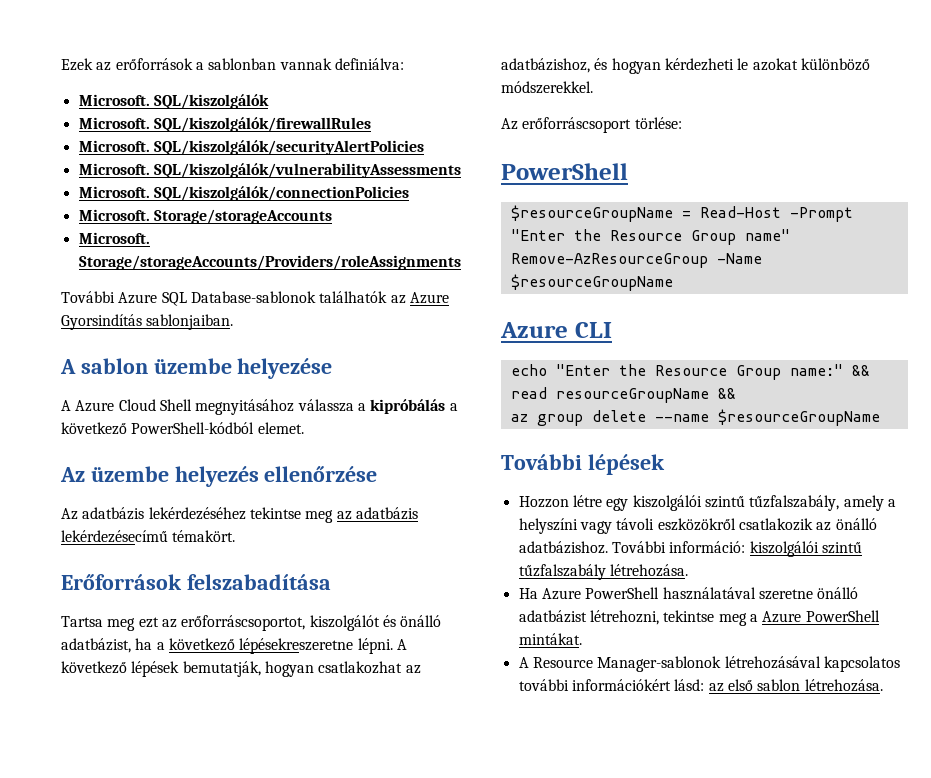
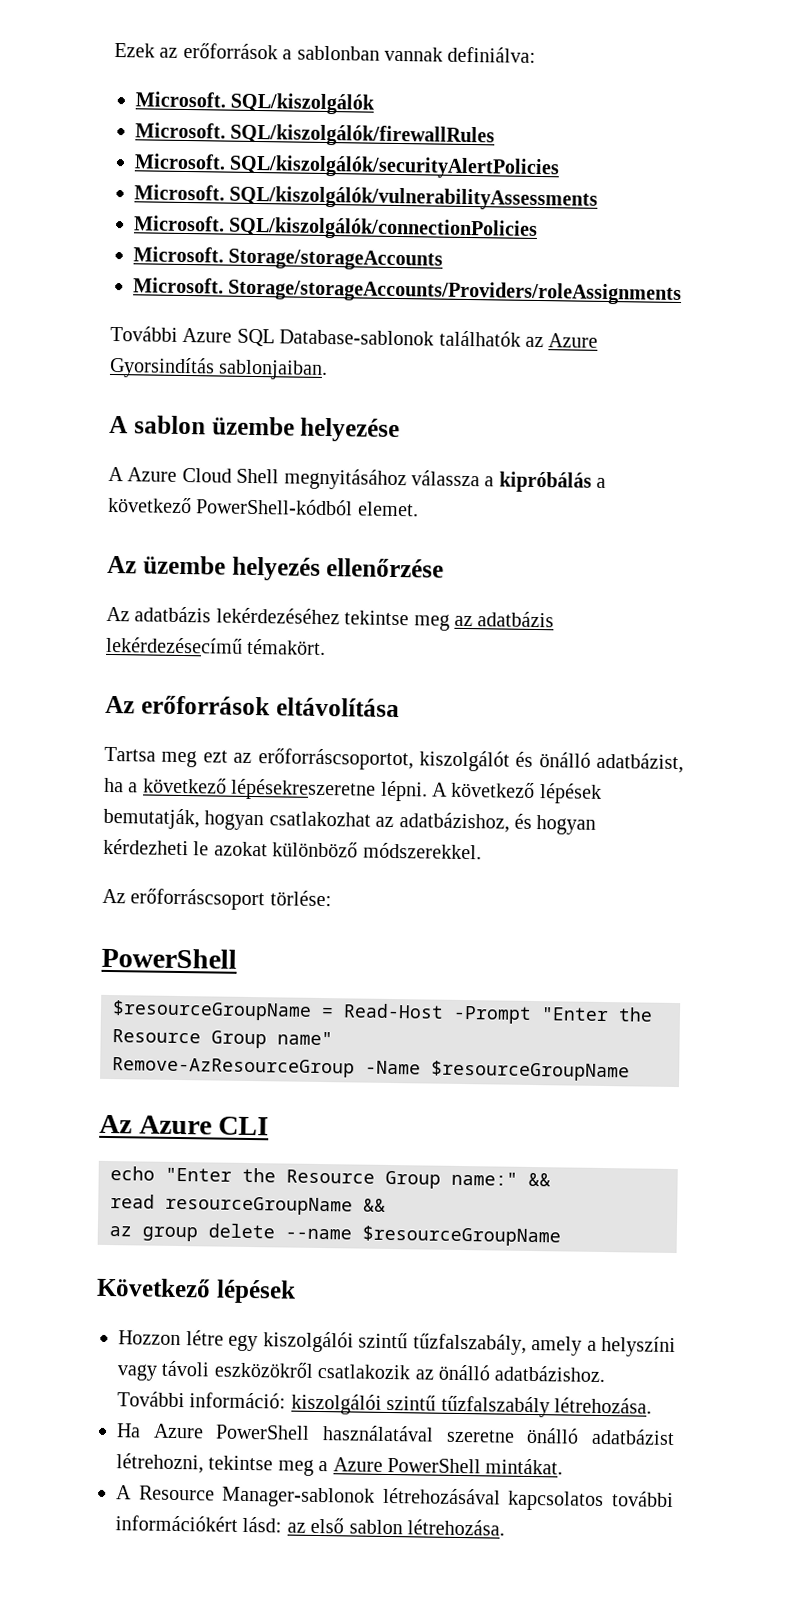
[61,574,331,590] Erőforrások felszabadítása -> [105,695,400,718] Az erőforrások eltávolítása
(673, 282) none -> [99,1114,132,1134] Az
[501,454,582,470] További -> [96,1277,211,1298] Következő

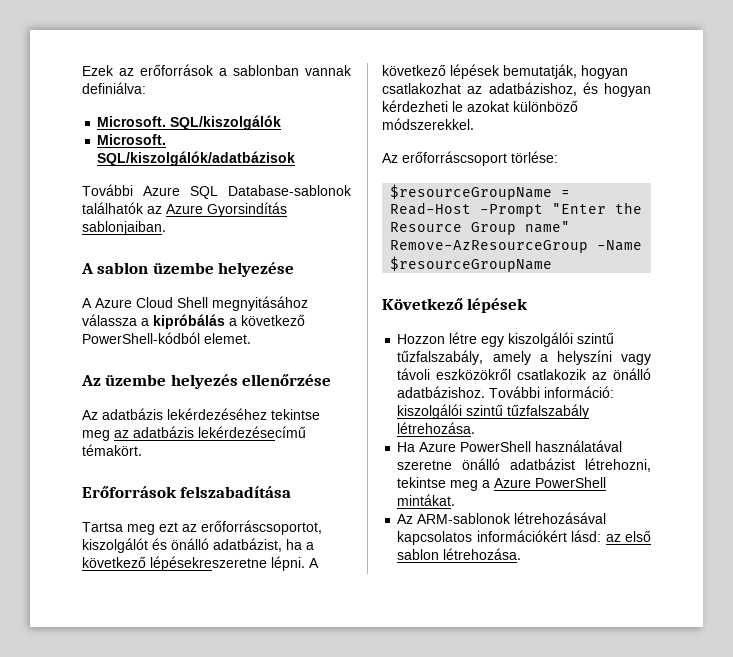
[230,123,496,148] [134,153,561,180] [134,184,599,211] [134,215,539,241] [133,246,444,271] [133,277,683,306] SQL/kiszolgálók/firewallRules // Microsoft. SQL/kiszolgálók/securityAlertPolicies // Microsoft. SQL/kiszolgálók/vulnerabilityAssessments // Microsoft. SQL/kiszolgálók/connectionPolicies // Microsoft. Storage/storageAccounts // Microsoft. Storage/storageAccounts/Providers/roleAssignments -> [97,151,296,166] SQL/kiszolgálók/adatbázisok
[105,695,400,718] Az erőforrások eltávolítása -> [82,486,292,498] Erőforrások felszabadítása
[101,947,237,969] // PowerShell -> (558, 157) none
[99,1114,270,1136] [110,1166,551,1189] [110,1194,386,1216] [109,1223,561,1247] // Az Azure CLI // echo "Enter the Resource Group name:" && // read resourceGroupName && // az group delete --name $resourceGroupName -> (553, 264) none
[116,1485,376,1508] A Resource Manager-sablonok -> [397,513,512,524] Az ARM-sablonok
[612,1491,674,1508] további -> (473, 538) none

